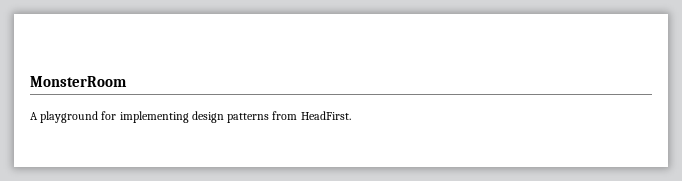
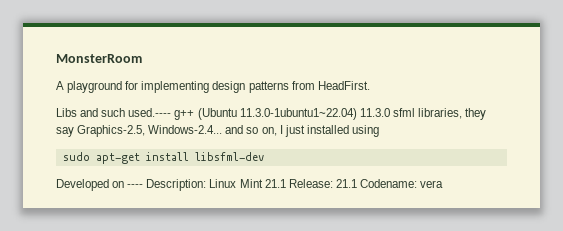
(351, 115) none -> [56,108,487,120] [56,125,379,137] [62,152,264,164] [56,179,444,191] // Libs and such used.---- g++ (Ubuntu 11.3.0-1ubuntu1~22.04) 11.3.0 sfml libraries, they say Graphics-2.5, Windows-2.4... and so on, I just installed using // sudo apt-get install libsfml-dev // Developed on ---- Description: Linux Mint 21.1 Release: 21.1 Codename: vera

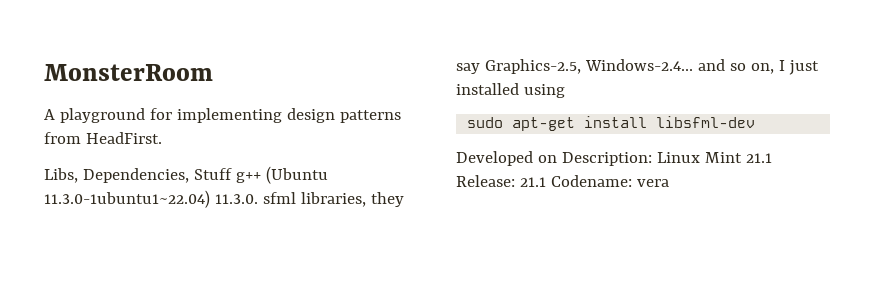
[56,108,172,117] Libs and such used.---- -> [44,168,232,183] Libs, Dependencies, Stuff
[359,108,390,117] 11.3.0 -> [214,194,258,204] 11.3.0.
[127,184,144,188] ---- -> (557, 159) none

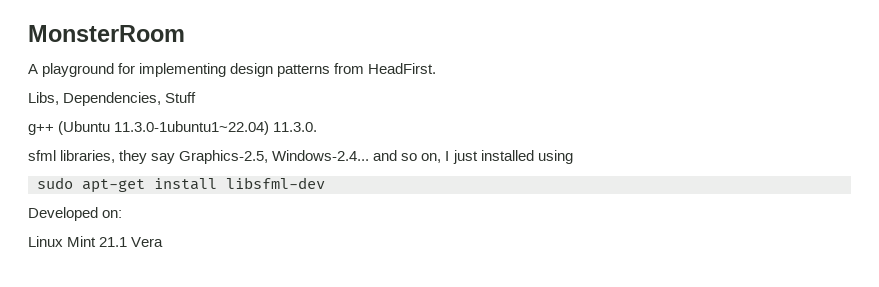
(232, 174) none -> (197, 97) //
(258, 199) none -> (318, 127) //
[537,152,652,166] on Description: -> [102,210,123,218] on: //
[456,175,669,187] Release: 21.1 Codename: vera -> [131,237,164,247] Vera

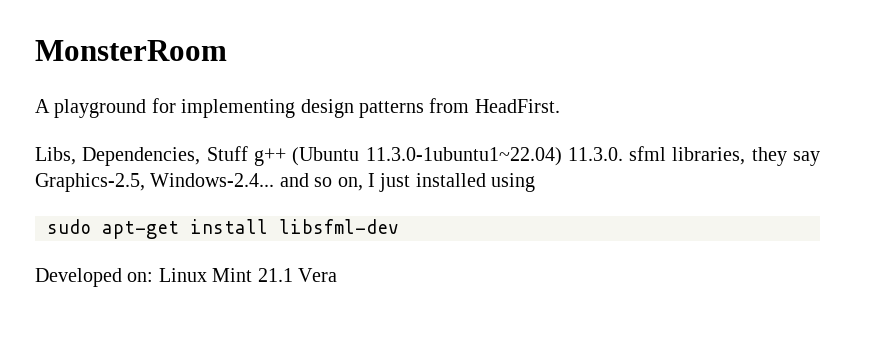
(197, 97) // -> (248, 153) none
(318, 127) // -> (623, 154) none
(123, 214) // -> (154, 277) none

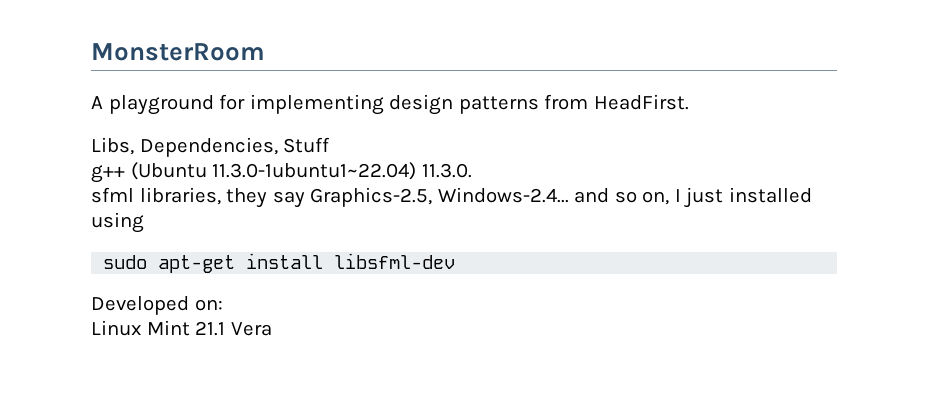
(248, 153) none -> (331, 145) //
(623, 154) none -> (472, 170) //
(154, 277) none -> (223, 305) //

